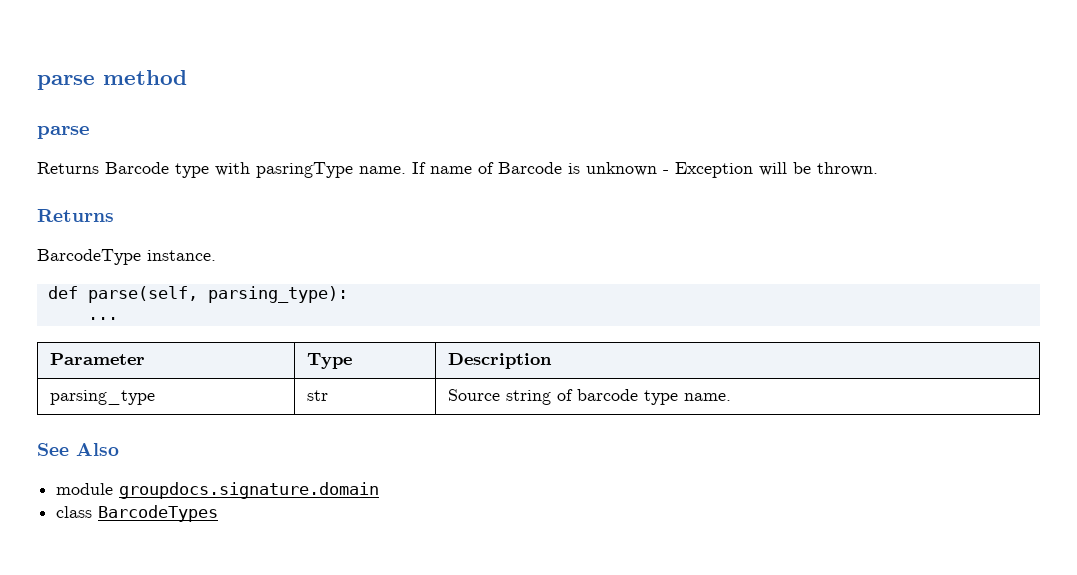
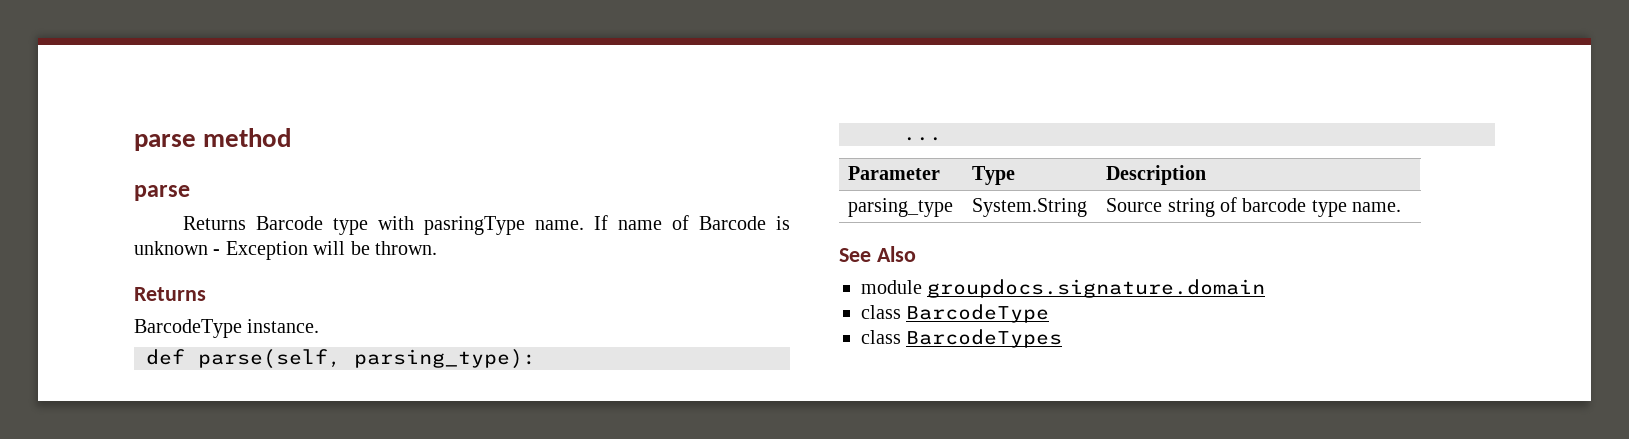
[307,390,329,401] str -> [972,198,1088,217] System.String
(380, 490) none -> [861,304,1050,323] // class BarcodeType

